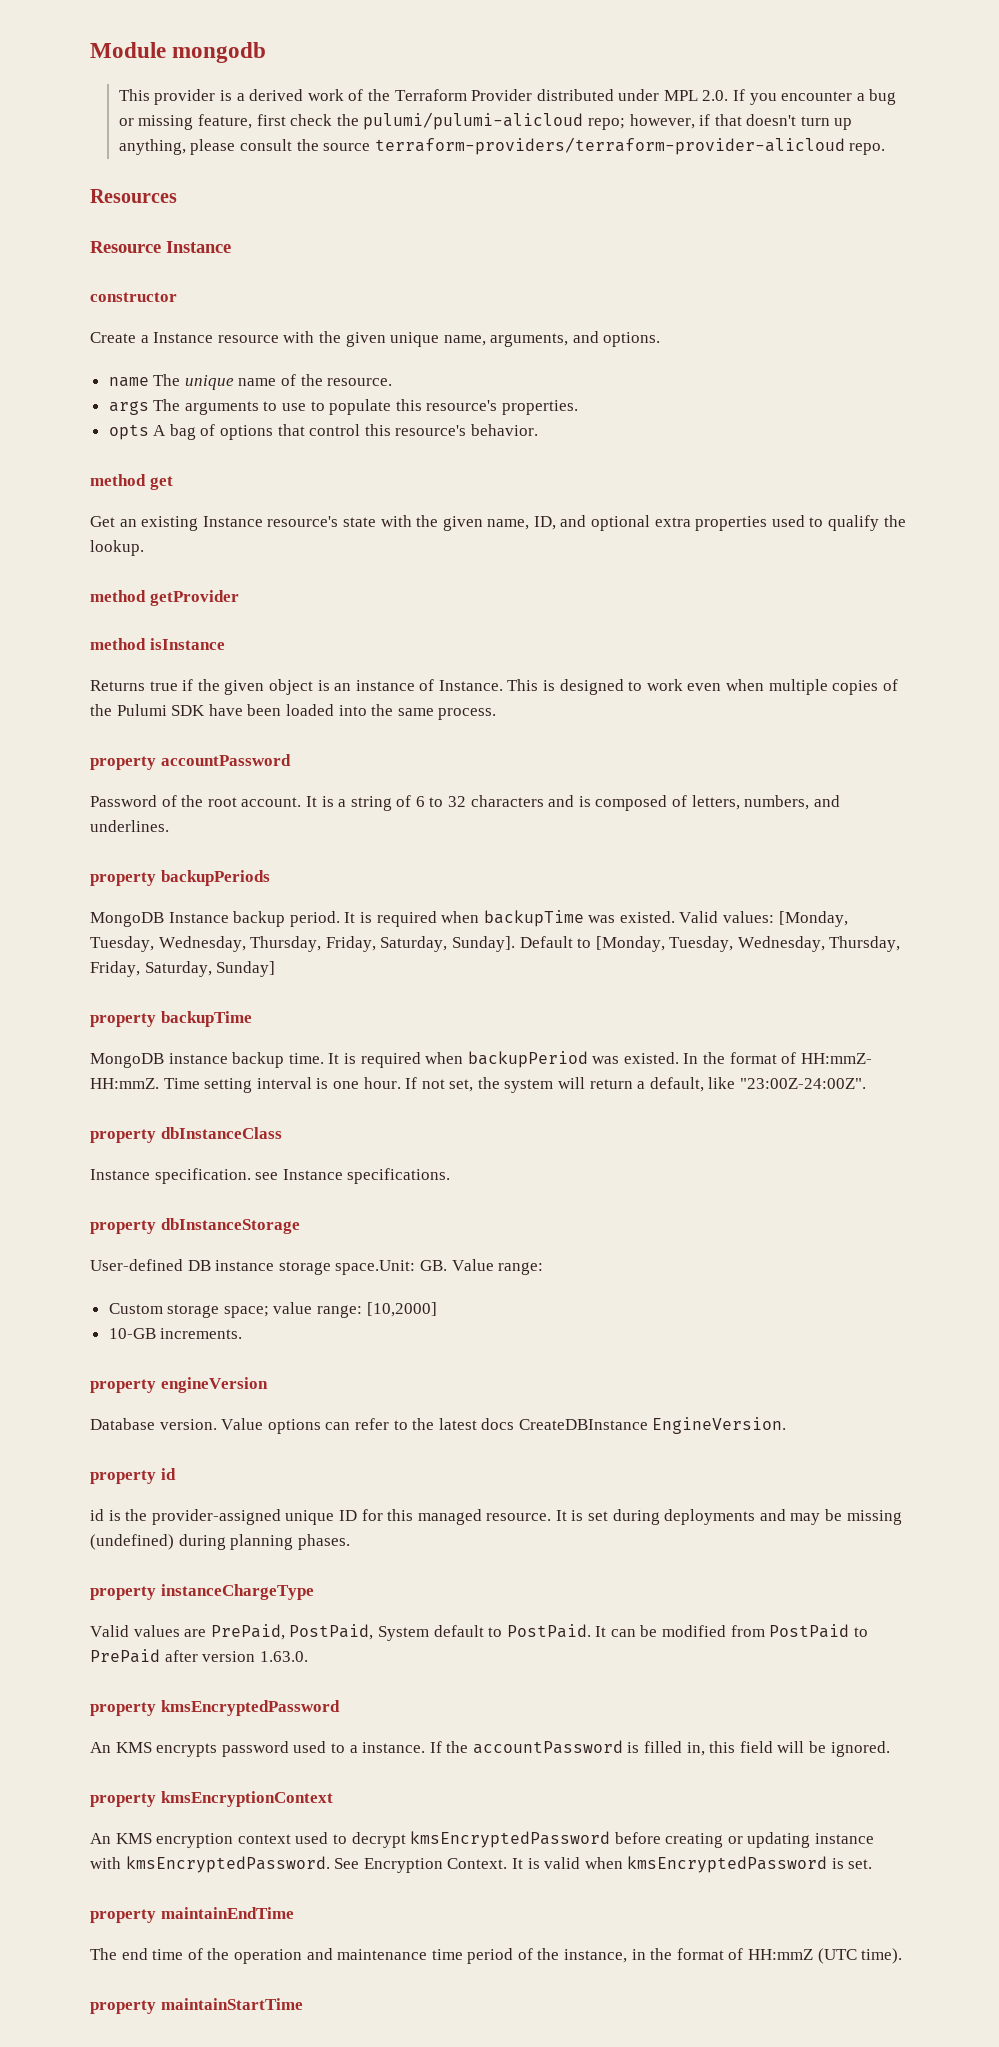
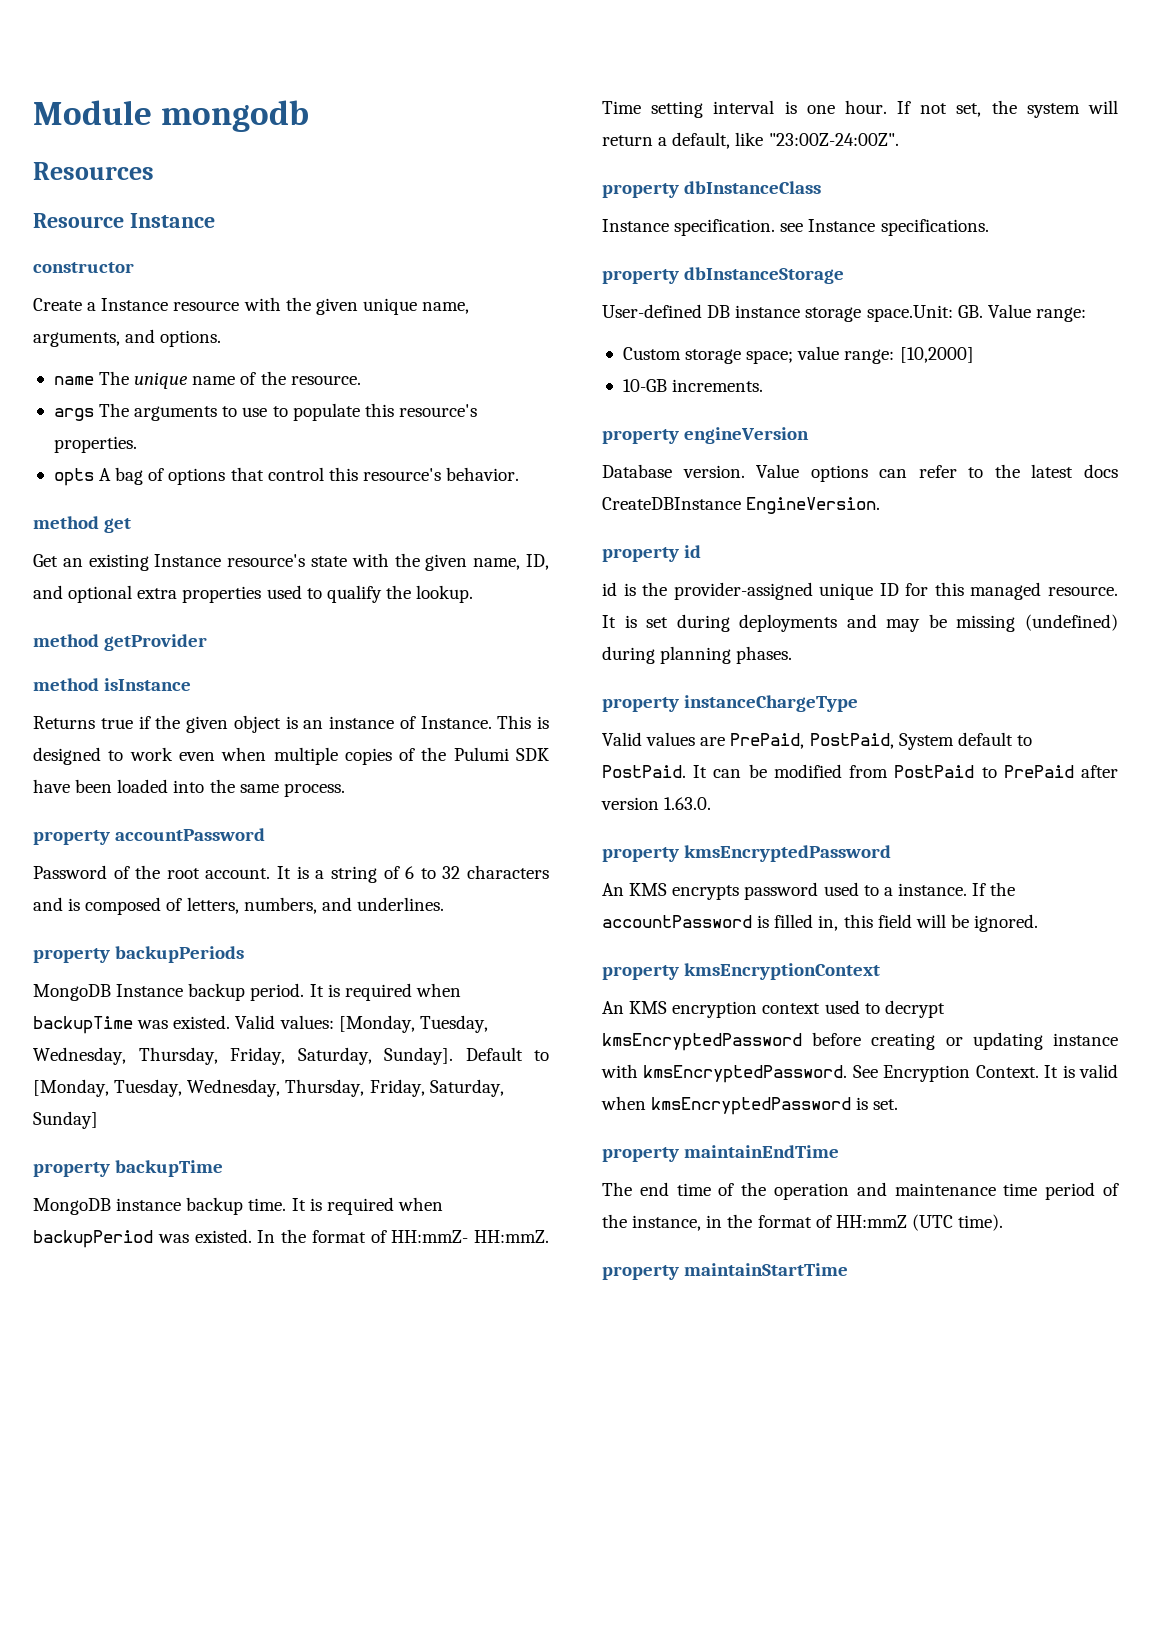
[118,89,897,105] [118,112,853,130] [118,137,886,155] // This provider is a derived work of the Terraform Provider distributed under MPL 2.0. If you encounter a bug or missing feature, first check the pulumi/pulumi-alicloud repo; however, if that doesn't turn up anything, please consult the source terraform-providers/terraform-provider-alicloud repo. -> (310, 116) none

